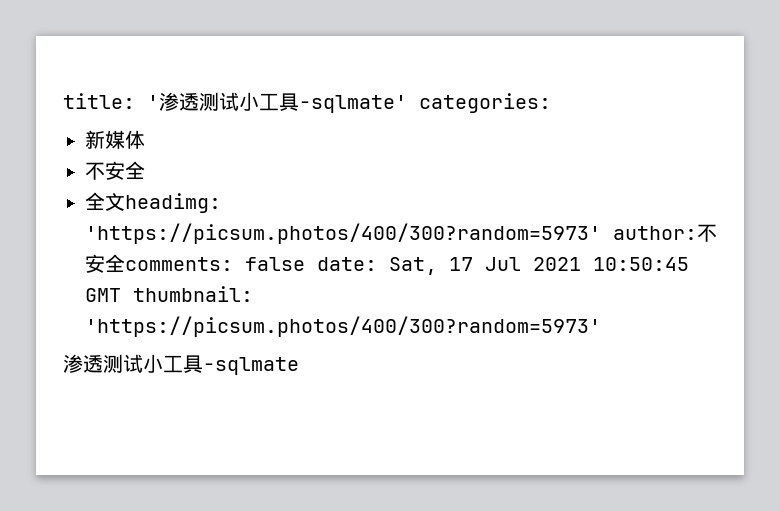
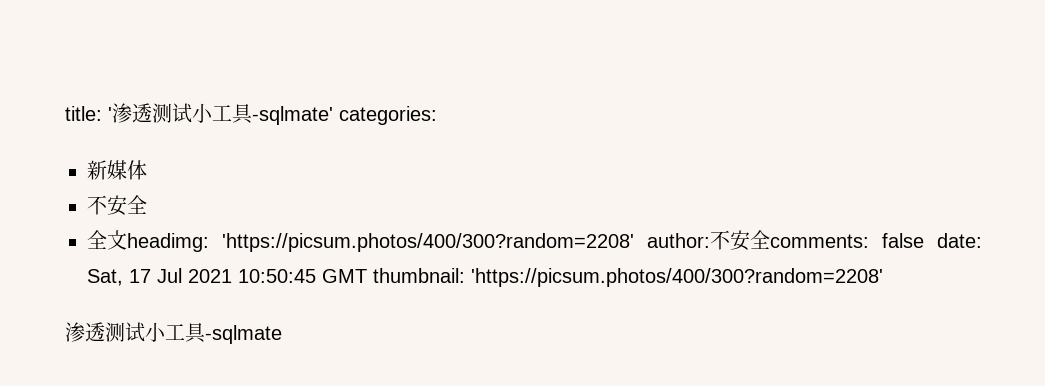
[85,223,601,244] 'https://picsum.photos/400/300?random=5973' -> [222,233,634,252] 'https://picsum.photos/400/300?random=2208'
[85,316,601,337] 'https://picsum.photos/400/300?random=5973' -> [471,268,883,287] 'https://picsum.photos/400/300?random=2208'

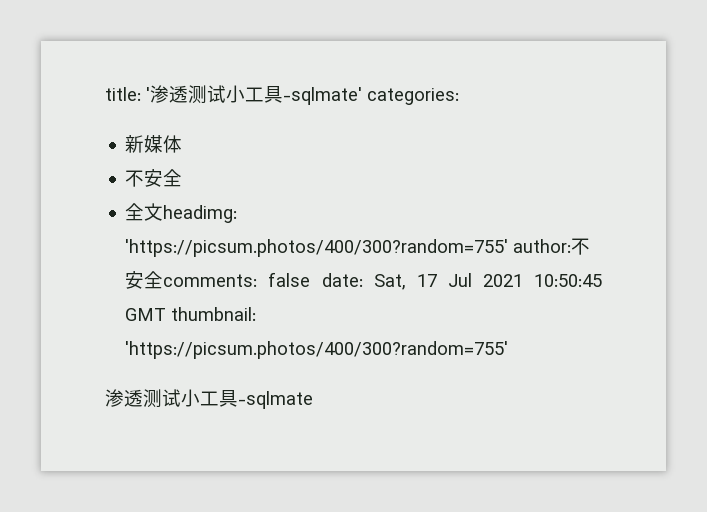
[222,233,634,252] 'https://picsum.photos/400/300?random=2208' -> [125,239,509,257] 'https://picsum.photos/400/300?random=755'
[471,268,883,287] 'https://picsum.photos/400/300?random=2208' -> [125,341,509,359] 'https://picsum.photos/400/300?random=755'

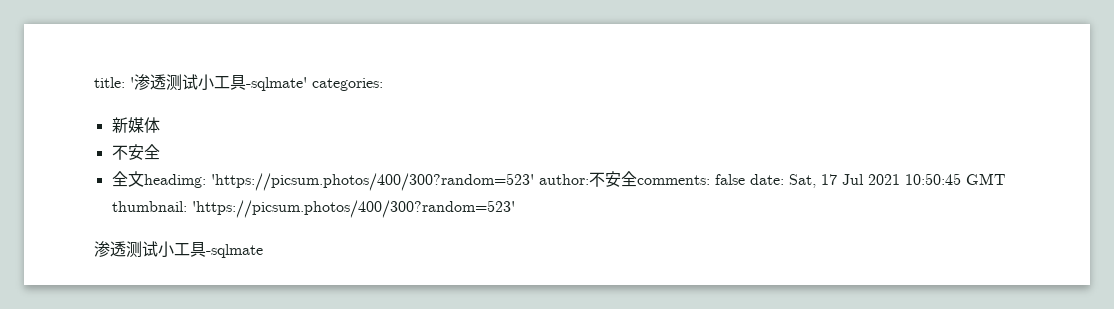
[125,239,509,257] 'https://picsum.photos/400/300?random=755' -> [210,173,534,191] 'https://picsum.photos/400/300?random=523'
[125,341,509,359] 'https://picsum.photos/400/300?random=755' -> [191,200,515,218] 'https://picsum.photos/400/300?random=523'

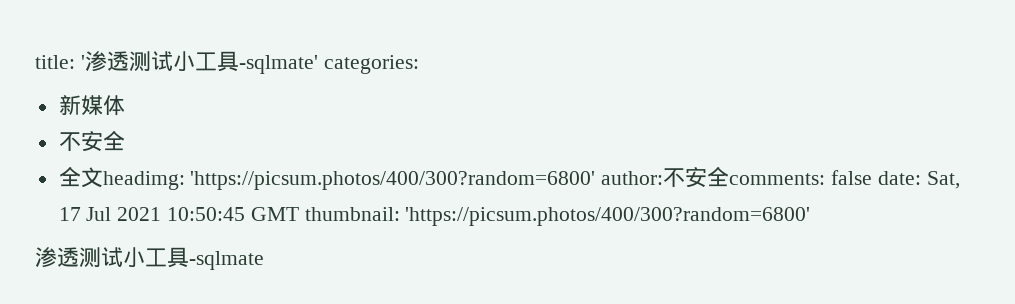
[210,173,534,191] 'https://picsum.photos/400/300?random=523' -> [190,171,596,190] 'https://picsum.photos/400/300?random=6800'
[191,200,515,218] 'https://picsum.photos/400/300?random=523' -> [405,207,811,226] 'https://picsum.photos/400/300?random=6800'

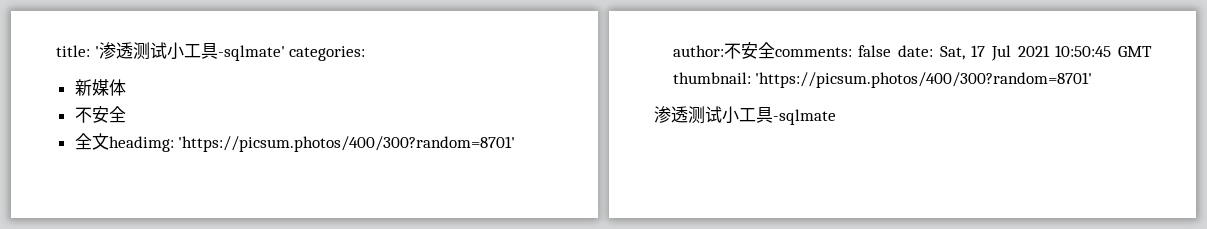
[190,171,596,190] 'https://picsum.photos/400/300?random=6800' -> [178,136,516,152] 'https://picsum.photos/400/300?random=8701'
[405,207,811,226] 'https://picsum.photos/400/300?random=6800' -> [755,72,1093,88] 'https://picsum.photos/400/300?random=8701'

